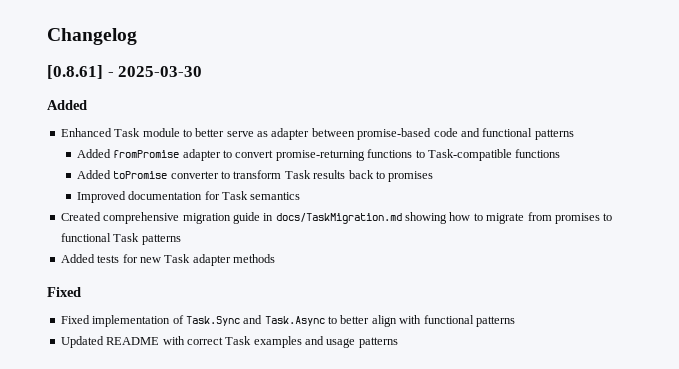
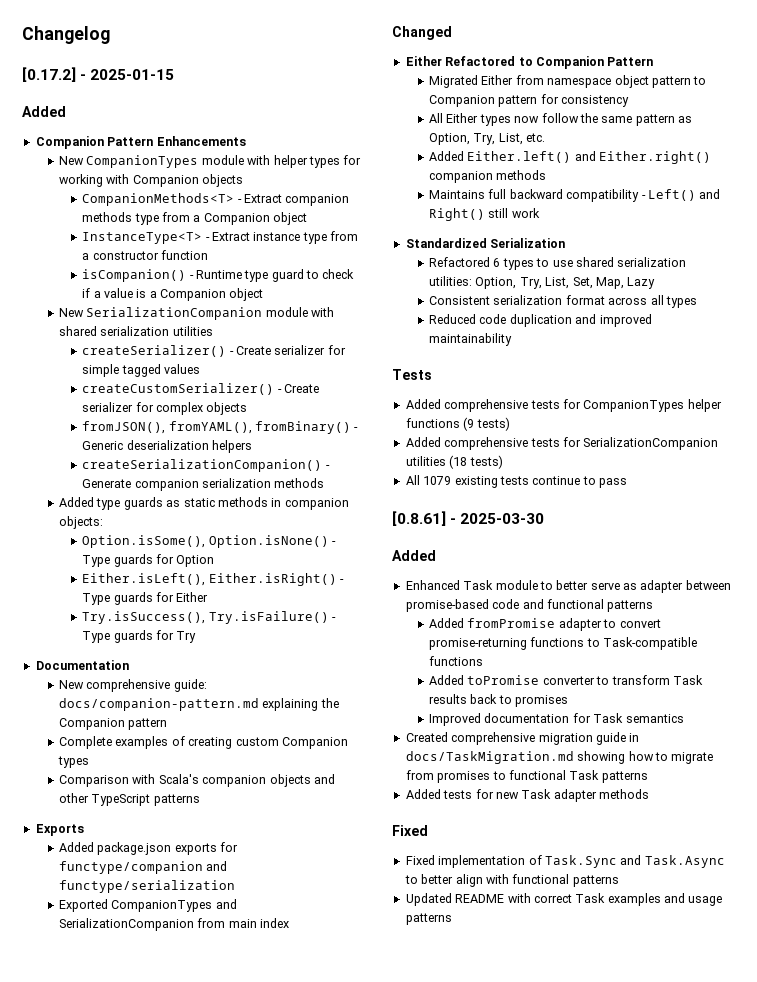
(137, 36) none -> [22,67,175,82] [22,106,66,117] [35,136,246,149] [58,155,362,168] [58,174,244,187] [82,193,350,206] [82,212,308,225] [82,231,359,244] [82,250,208,260] [82,269,355,282] [82,288,264,301] [58,307,335,320] [58,326,213,336] [82,345,346,357] [82,364,200,377] [82,383,319,395] [82,402,248,415] [82,421,359,434] [82,440,252,453] [82,459,330,472] [82,478,325,491] [58,497,349,510] [58,516,103,529] [82,535,336,548] [82,554,215,567] [82,573,344,586] [82,592,209,605] [82,611,336,624] [82,630,197,643] [35,660,129,670] [58,679,207,692] [58,698,339,711] [58,718,168,730] [58,736,348,749] [57,756,89,768] [58,774,335,787] [58,793,200,806] [35,824,84,836] [58,842,239,855] [58,861,228,874] [58,880,235,893] [58,899,237,912] [58,918,290,931] [392,26,452,40] [405,56,654,69] [428,75,707,88] [428,94,630,107] [428,113,692,126] [428,133,546,145] [428,151,712,164] [428,170,547,183] [428,189,721,202] [428,208,540,221] [405,238,566,248] [428,257,687,270] [428,276,656,289] [428,295,697,308] [428,314,652,327] [428,333,512,346] [392,369,432,380] [405,399,722,412] [405,417,510,431] [405,437,719,450] [405,455,503,469] [405,475,627,488] // [0.17.2] - 2025-01-15 // Added // Companion Pattern Enhancements // New CompanionTypes module with helper types for working with Companion objects // CompanionMethods<T> - Extract companion methods type from a Companion object // InstanceType<T> - Extract instance type from a constructor function // isCompanion() - Runtime type guard to check if a value is a Companion object // New SerializationCompanion module with shared serialization utilities // createSerializer() - Create serializer for simple tagged values // createCustomSerializer() - Create serializer for complex objects // fromJSON(), fromYAML(), fromBinary() - Generic deserialization helpers // createSerializationCompanion() - Generate companion serialization methods // Added type guards as static methods in companion objects: // Option.isSome(), Option.isNone() - Type guards for Option // Either.isLeft(), Either.isRight() - Type guards for Either // Try.isSuccess(), Try.isFailure() - Type guards for Try // Documentation // New comprehensive guide: docs/companion-pattern.md explaining the Companion pattern // Complete examples of creating custom Companion types // Comparison with Scala's companion objects and other TypeScript patterns // Exports // Added package.json exports for functype/companion and functype/serialization // Exported CompanionTypes and SerializationCompanion from main index // Changed // Either Refactored to Companion Pattern // Migrated Either from namespace object pattern to Companion pattern for consistency // All Either types now follow the same pattern as Option, Try, List, etc. // Added Either.left() and Either.right() companion methods // Maintains full backward compatibility - Left() and Right() still work // Standardized Serialization // Refactored 6 types to use shared serialization utilities: Option, Try, List, Set, Map, Lazy // Consistent serialization format across all types // Reduced code duplication and improved maintainability // Tests // Added comprehensive tests for CompanionTypes helper functions (9 tests) // Added comprehensive tests for SerializationCompanion utilities (18 tests) // All 1079 existing tests continue to pass

